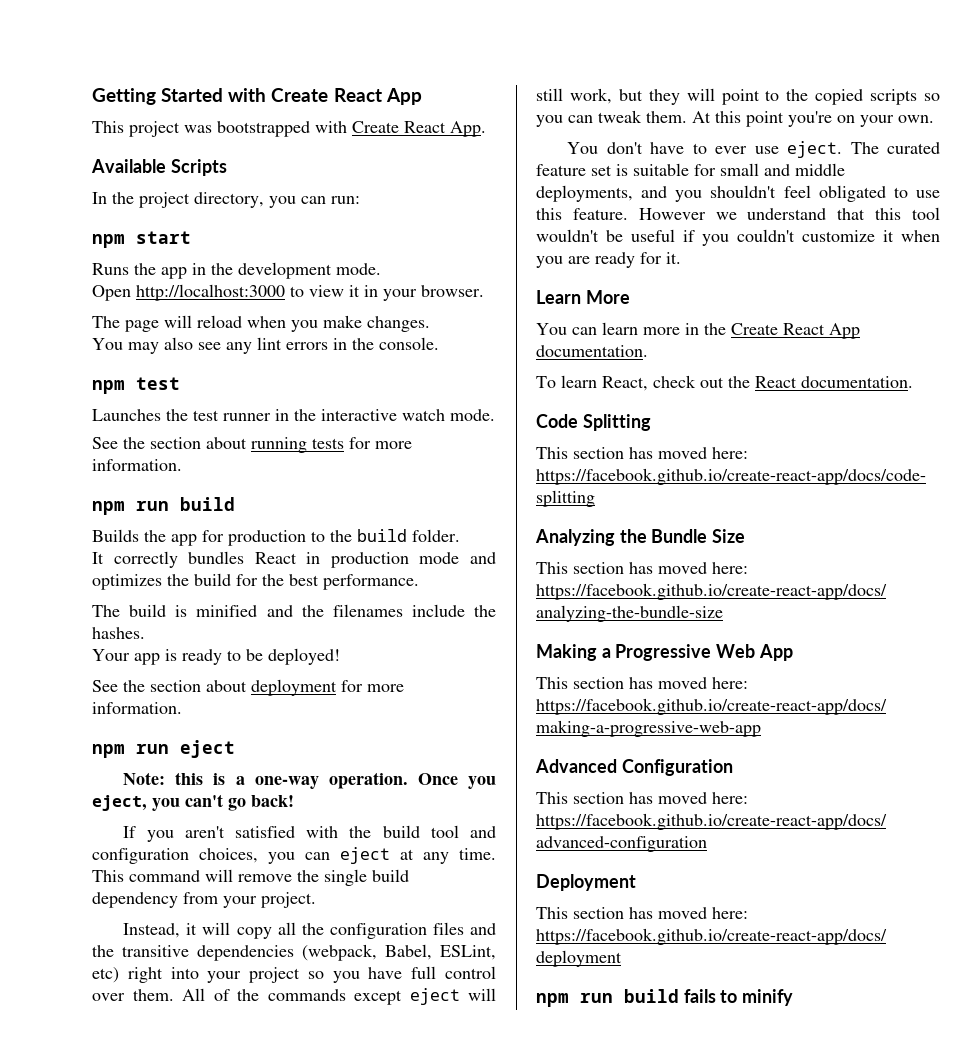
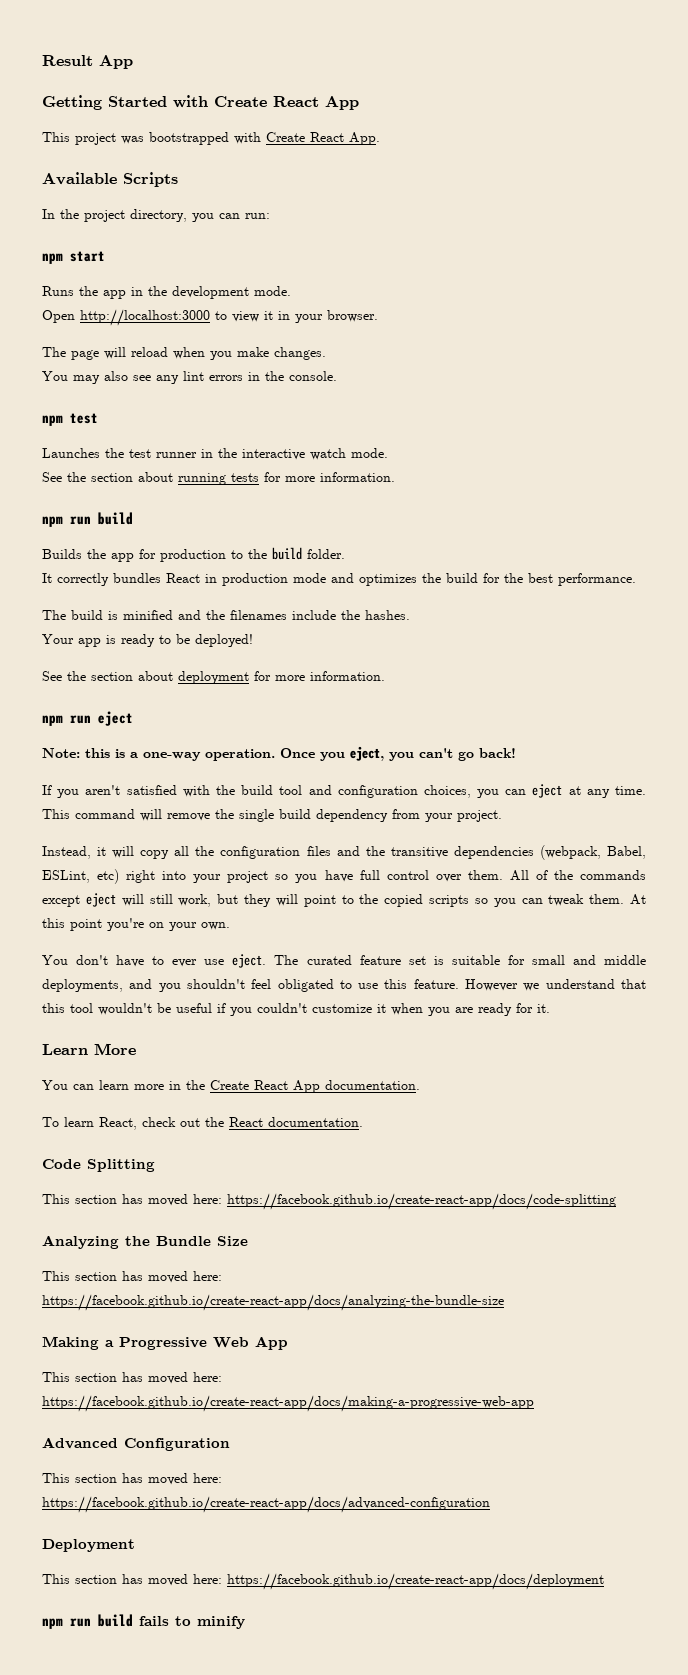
(92, 96) none -> [42,55,133,69] Result App //

